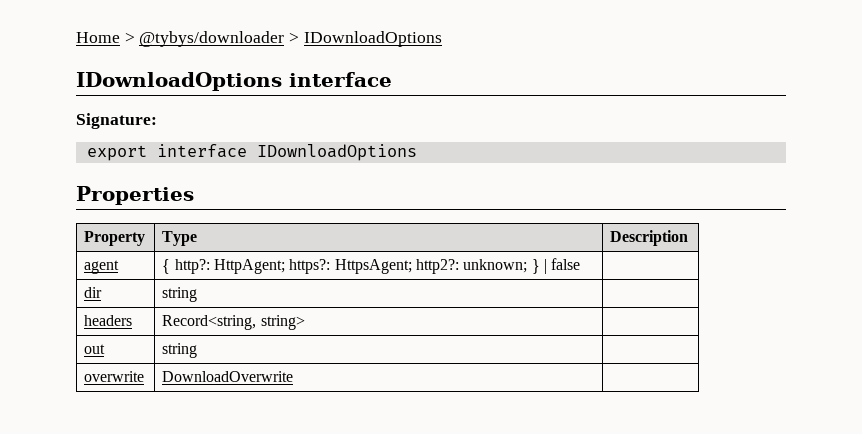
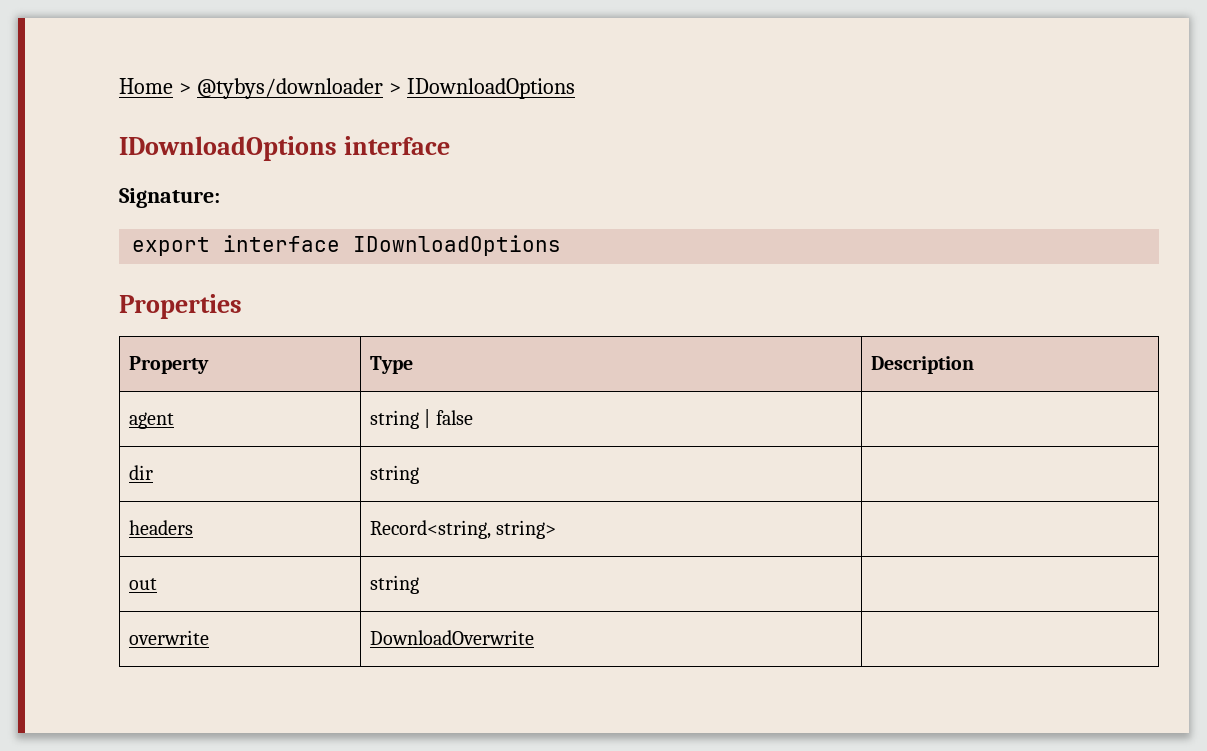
[162,259,540,274] { http?: HttpAgent; https?: HttpsAgent; http2?: unknown; } -> [370,410,420,429] string

